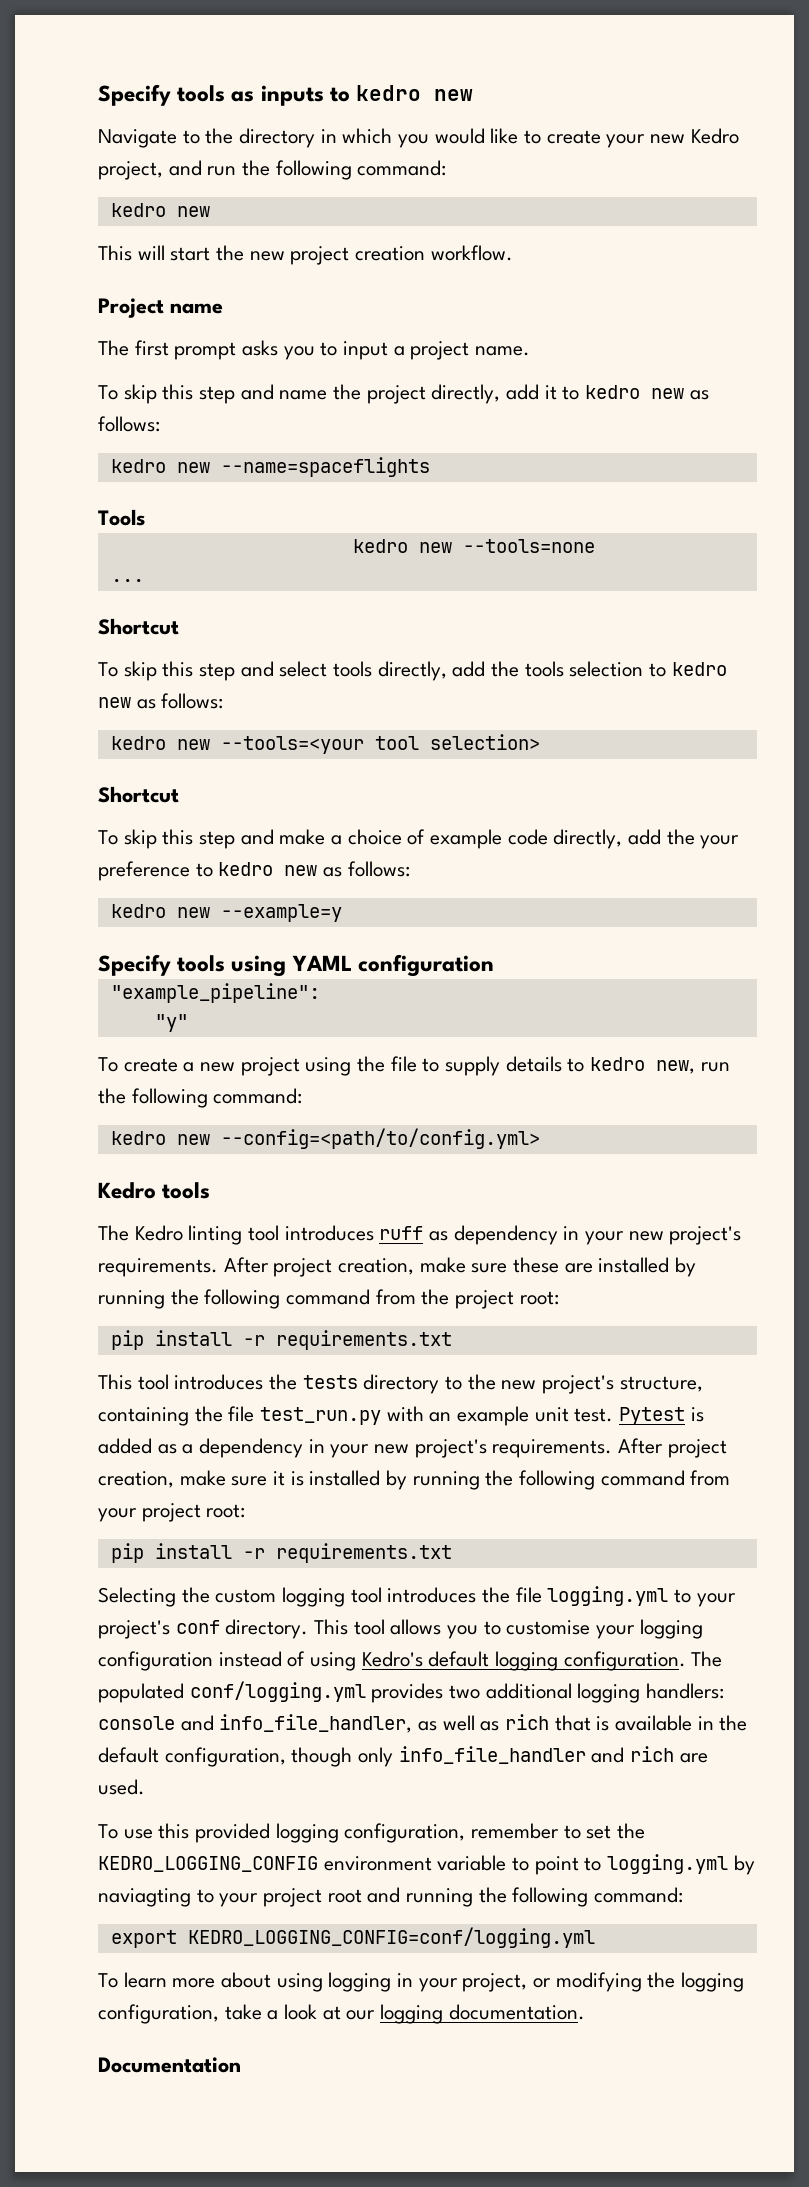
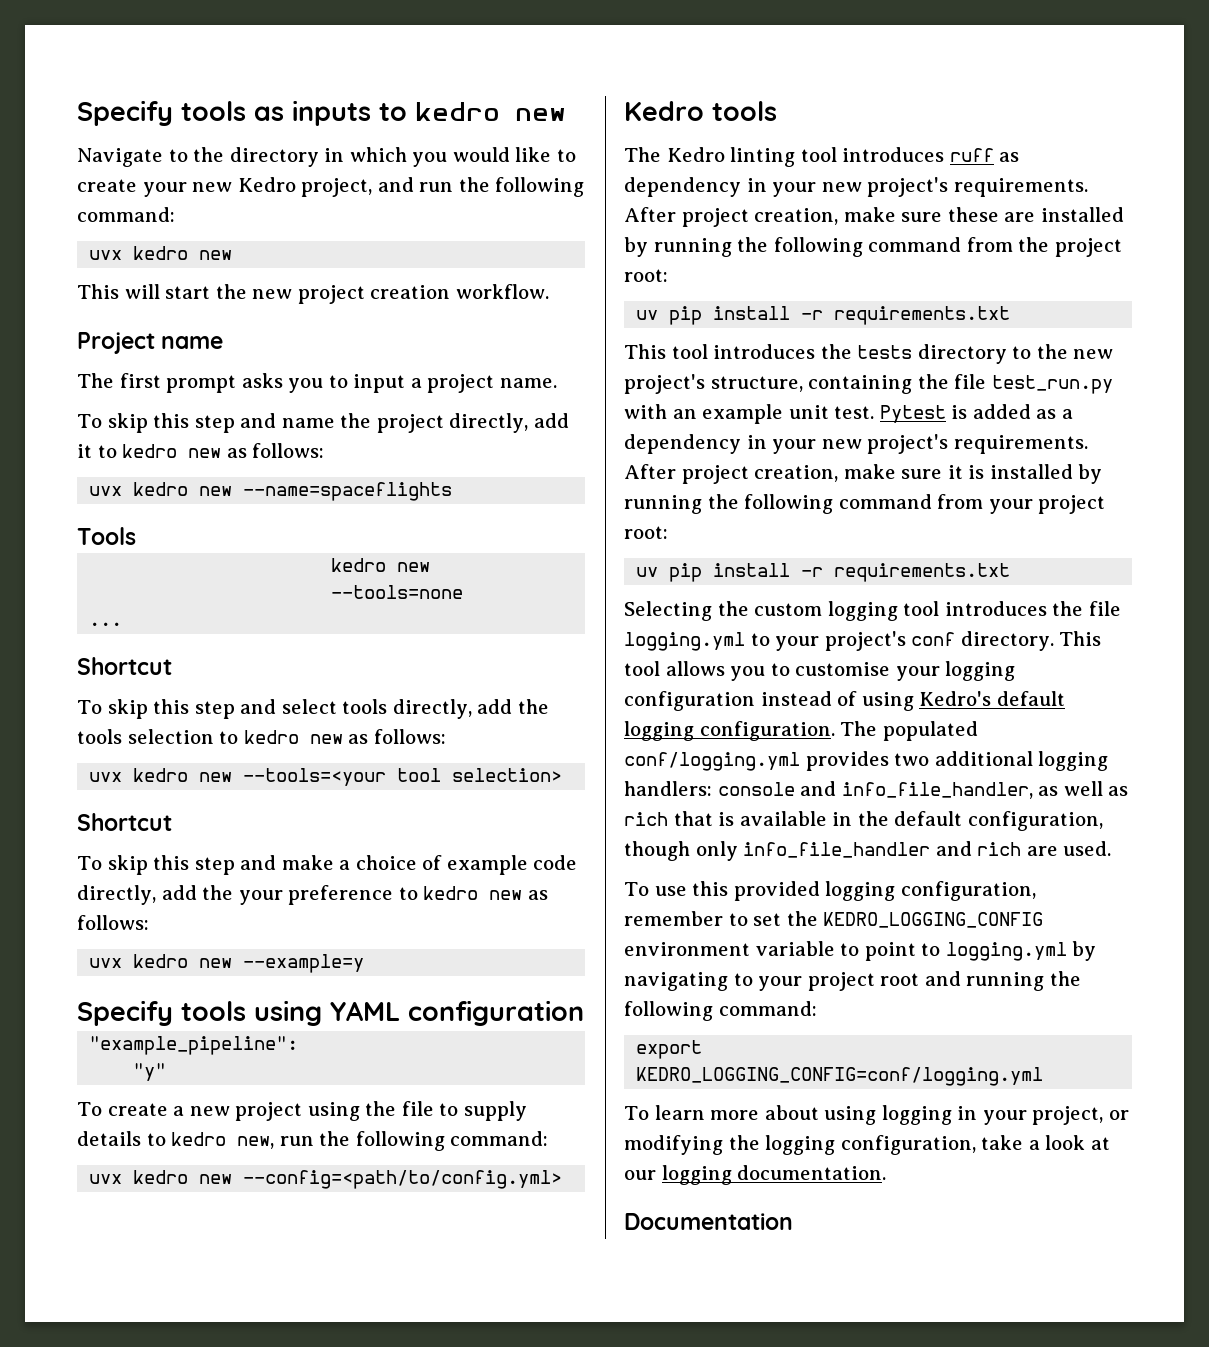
(447, 168) none -> [89,250,123,260] uvx
(160, 424) none -> [89,486,123,496] uvx
(224, 701) none -> [89,772,123,782] uvx
(410, 869) none -> [89,958,123,968] uvx
(303, 1096) none -> [89,1174,123,1184] uvx
(559, 1298) none -> [636,310,659,320] uv
(246, 1511) none -> [636,567,659,577] uv
[98,1888,191,1907] naviagting -> [624,972,728,991] navigating

